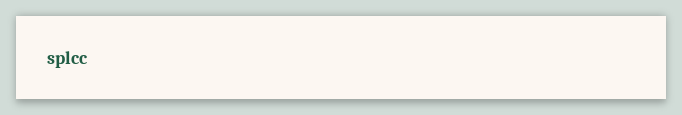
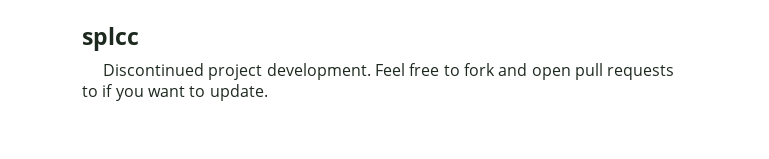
(88, 59) none -> [103,63,675,80] [82,84,268,101] // Discontinued project development. Feel free to fork and open pull requests to if you want to update.

